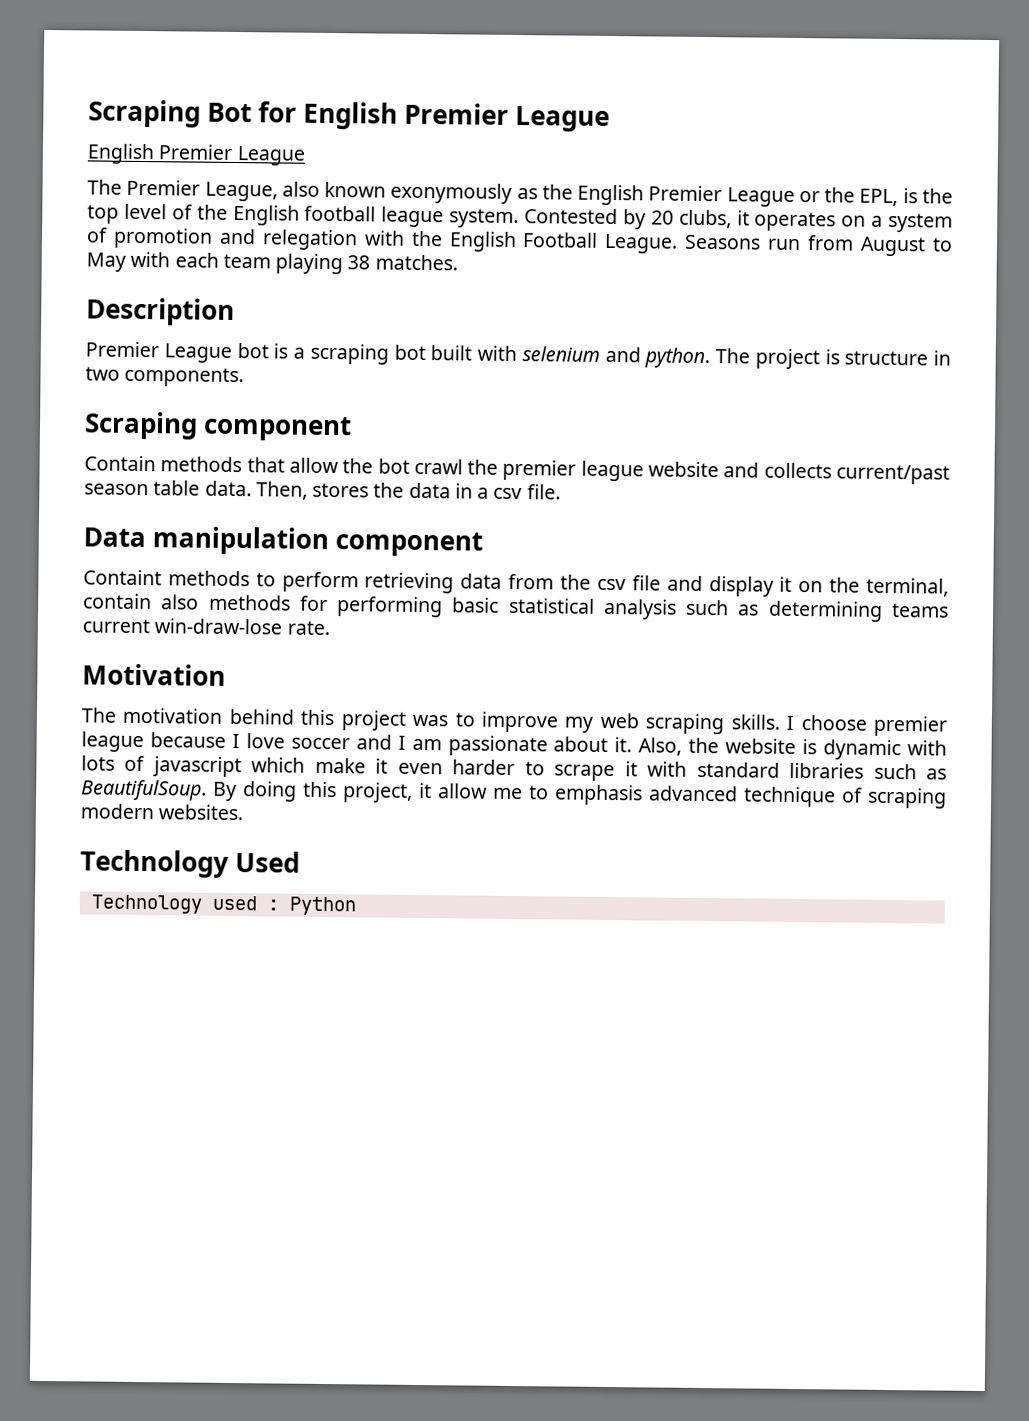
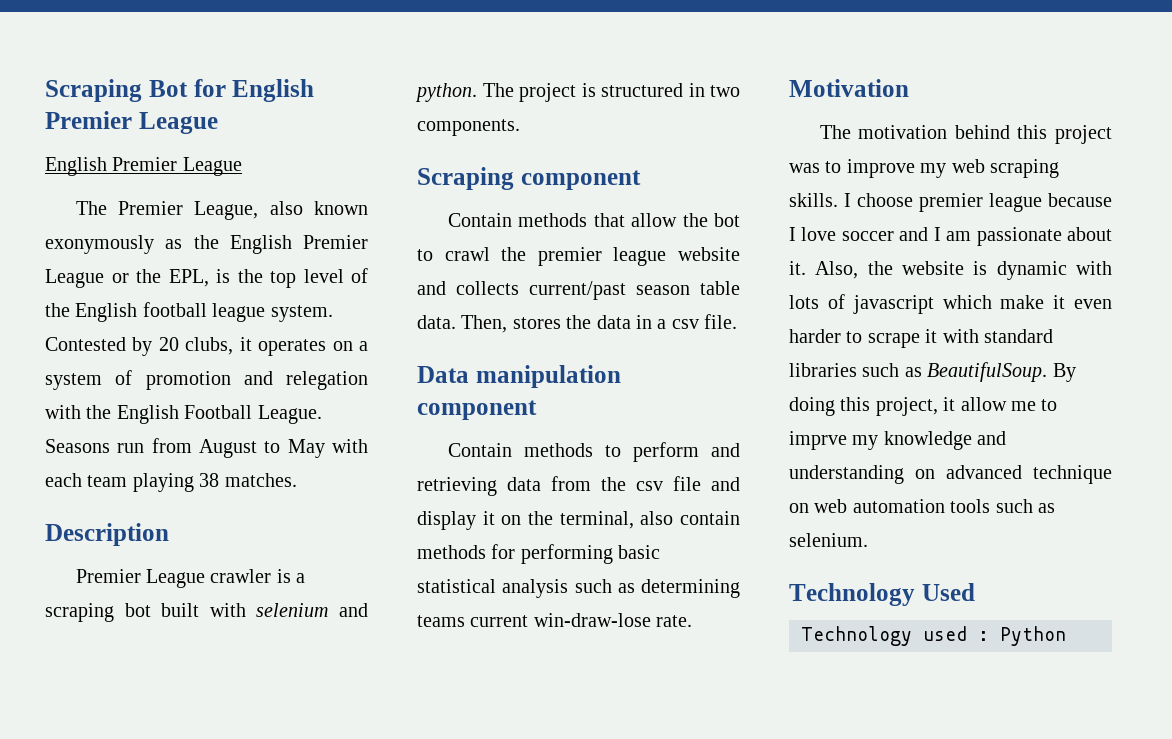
[236,343,269,359] bot -> [210,569,272,583] crawler
[844,350,929,366] structure -> [601,83,683,97] structured
(410, 466) none -> [417,249,433,261] to
[83,569,162,586] Containt -> [447,443,512,457] Contain
(359, 582) none -> [711,443,740,457] and
[83,593,200,610] contain also -> [640,511,740,525] also contain
[555,784,947,809] [80,803,244,821] emphasis advanced technique of scraping modern websites. -> [789,431,1007,450] [789,465,1112,484] [789,499,1055,513] [789,533,868,547] imprve my knowledge and understanding on advanced technique on web automation tools such as selenium.

